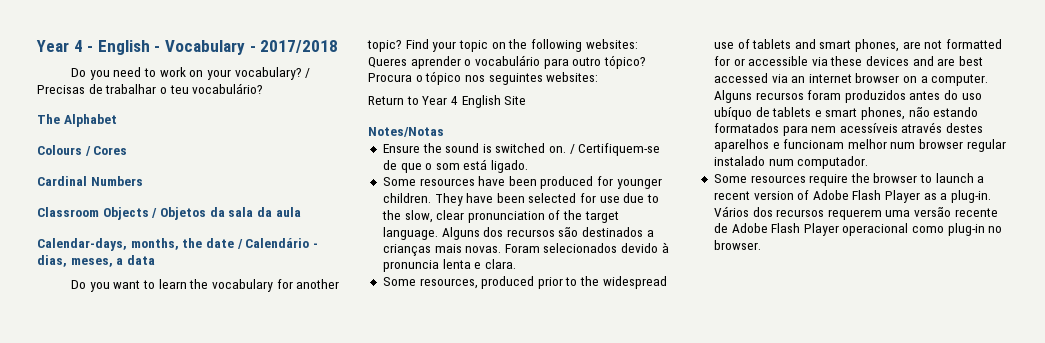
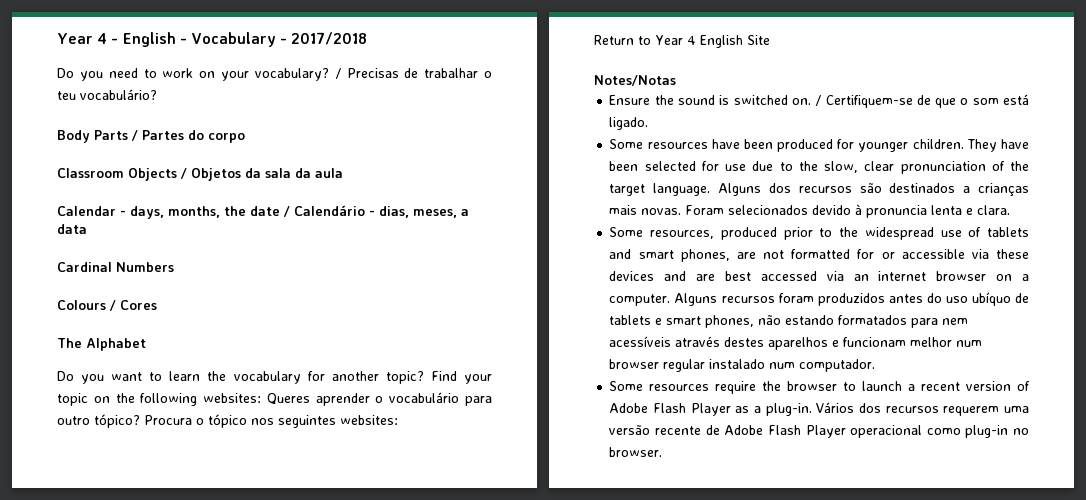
[37,114,117,127] [37,145,128,156] [37,176,143,186] The Alphabet // Colours / Cores // Cardinal Numbers -> [57,130,245,143] Body Parts / Partes do corpo
[37,238,127,251] Calendar-days, -> [57,206,164,219] Calendar - days,
(155, 260) none -> [57,262,174,272] [57,300,157,311] [57,338,146,351] // Cardinal Numbers // Colours / Cores // The Alphabet

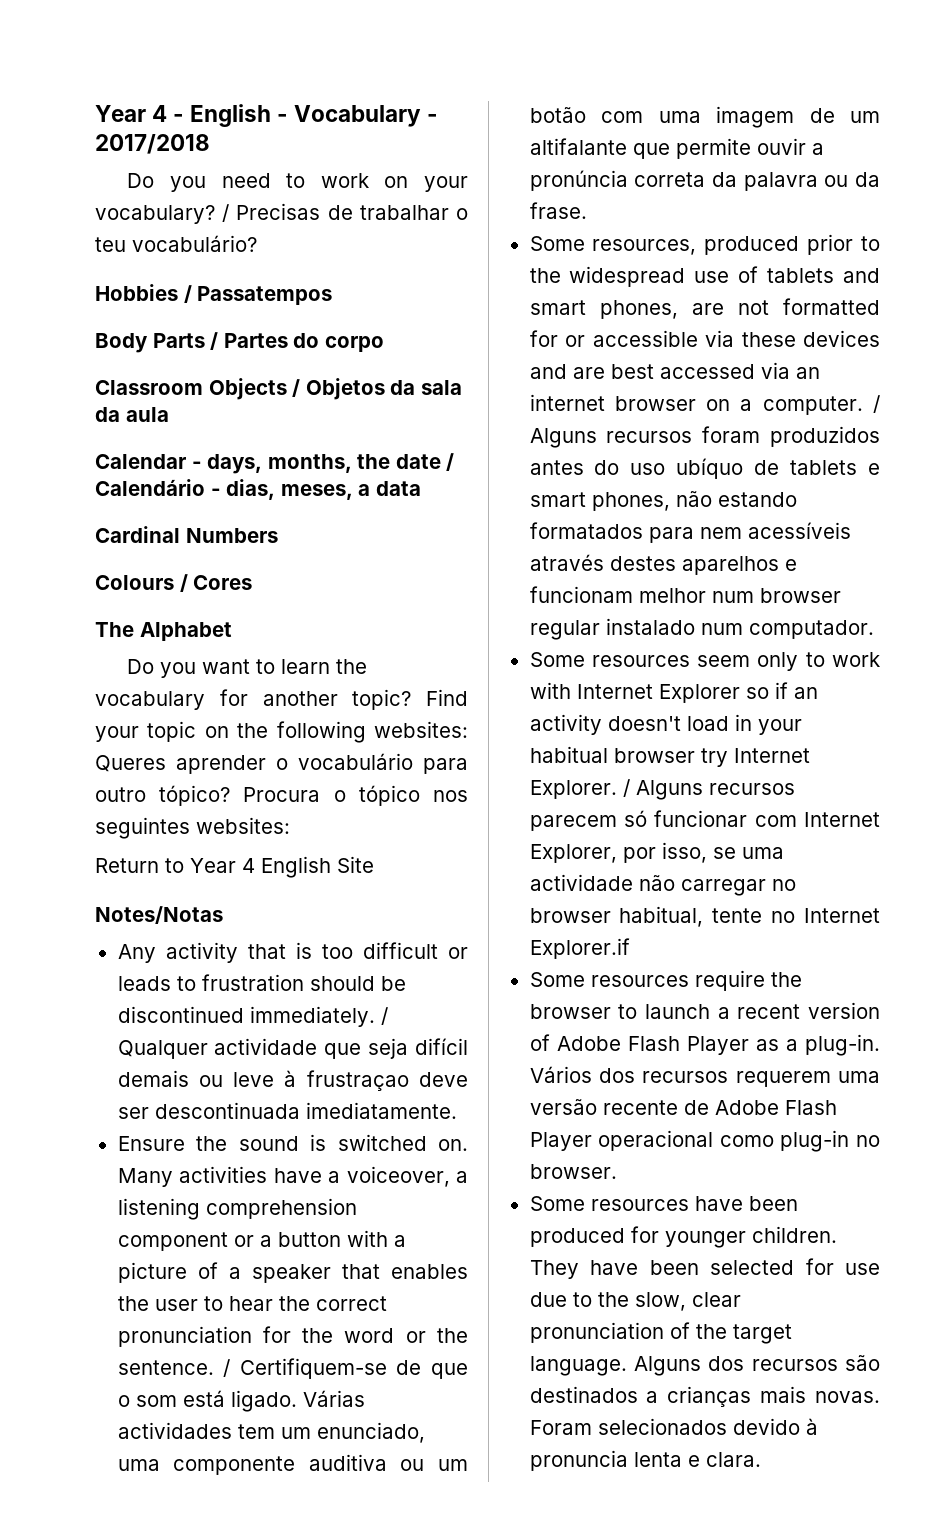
(157, 94) none -> [95,284,333,305] // Hobbies / Passatempos
(676, 80) none -> [117,942,468,963] [117,974,406,991] [117,1006,388,1027] [117,1038,468,1059] [117,1070,468,1091] [117,1102,457,1119] // Any activity that is too difficult or leads to frustration should be discontinued immediately. / Qualquer actividade que seja difícil demais ou leve à frustraçao deve ser descontinuada imediatamente.
(811, 101) none -> [117,1166,468,1187] [117,1198,357,1220] [117,1230,406,1251] [117,1262,468,1283] [117,1296,387,1311] [117,1326,468,1347] [117,1360,214,1375] Many activities have a voiceover, a listening comprehension component or a button with a picture of a speaker that enables the user to hear the correct pronunciation for the word or the sentence.
(649, 123) none -> [302,1390,365,1407] [117,1422,425,1443] [117,1454,468,1475] [529,106,880,128] [529,138,824,159] [529,170,880,191] [529,202,587,219] [529,234,880,255] [529,266,880,287] [529,298,880,319] [529,330,880,347] [529,362,820,379] [529,394,880,415] [529,426,880,448] [529,458,880,479] [529,491,797,511] [529,522,851,543] [529,554,797,575] [529,586,841,603] [529,618,874,640] [529,652,880,671] [529,682,818,703] [529,714,802,735] [529,746,810,767] [529,779,795,800] [529,810,880,831] [529,842,784,863] [529,874,796,896] [529,906,880,927] [529,938,630,959] [529,970,802,991] [529,1002,880,1019] [529,1034,880,1056] [529,1066,880,1087] [529,1099,837,1115] [529,1130,880,1152] [529,1164,617,1179] Várias actividades tem um enunciado, uma componente auditiva ou um botão com uma imagem de um altifalante que permite ouvir a pronúncia correta da palavra ou da frase. // Some resources, produced prior to the widespread use of tablets and smart phones, are not formatted for or accessible via these devices and are best accessed via an internet browser on a computer. / Alguns recursos foram produzidos antes do uso ubíquo de tablets e smart phones, não estando formatados para nem acessíveis através destes aparelhos e funcionam melhor num browser regular instalado num computador. // Some resources seem only to work with Internet Explorer so if an activity doesn't load in your habitual browser try Internet Explorer. / Alguns recursos parecem só funcionar com Internet Explorer, por isso, se uma actividade não carregar no browser habitual, tente no Internet Explorer.if // Some resources require the browser to launch a recent version of Adobe Flash Player as a plug-in. Vários dos recursos requerem uma versão recente de Adobe Flash Player operacional como plug-in no browser.
[609,227,1029,240] [609,249,1029,262] [609,271,1029,281] [609,292,1029,306] [609,315,969,328] [609,336,983,350] [609,359,876,372] [609,381,1030,394] [609,402,1029,416] [609,425,1029,438] [609,447,663,457] // Some resources, produced prior to the widespread use of tablets and smart phones, are not formatted for or accessible via these devices and are best accessed via an internet browser on a computer. Alguns recursos foram produzidos antes do uso ubíquo de tablets e smart phones, não estando formatados para nem acessíveis através destes aparelhos e funcionam melhor num browser regular instalado num computador. // Some resources require the browser to launch a recent version of Adobe Flash Player as a plug-in. Vários dos recursos requerem uma versão recente de Adobe Flash Player operacional como plug-in no browser. -> (761, 1459) none

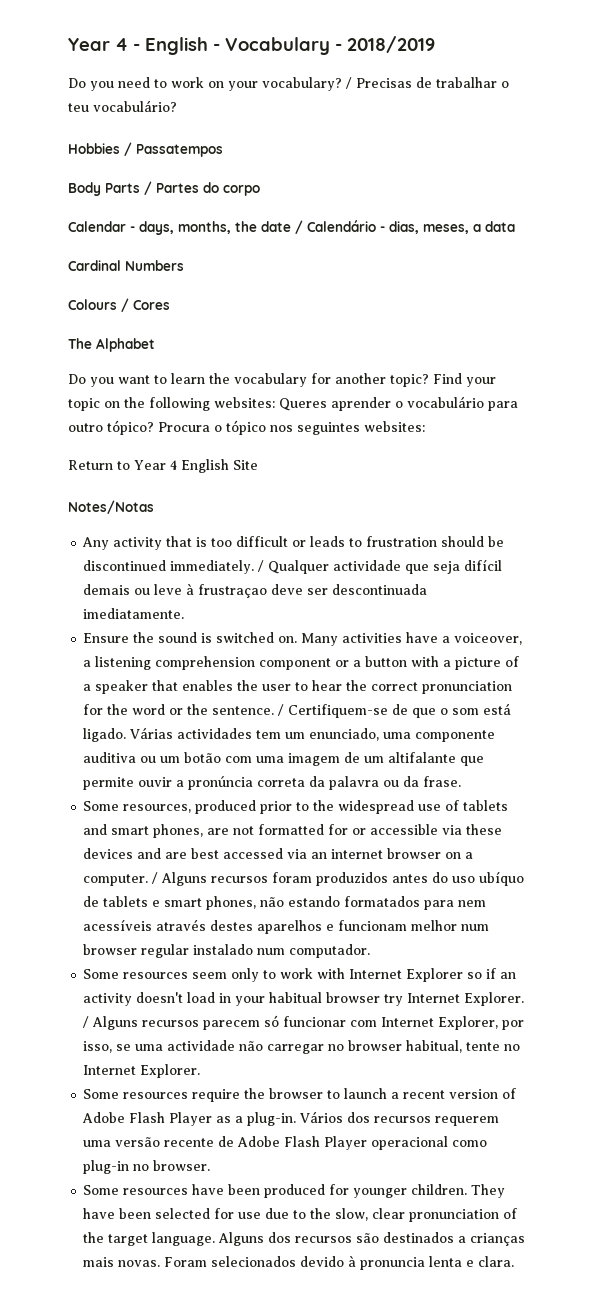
[95,134,210,154] 2017/2018 -> [347,36,435,53] 2018/2019
[95,378,462,400] [95,407,169,422] // Classroom Objects / Objetos da sala da aula -> (260, 190) none
[529,938,630,959] Explorer.if -> [140,1064,201,1078] Explorer.

